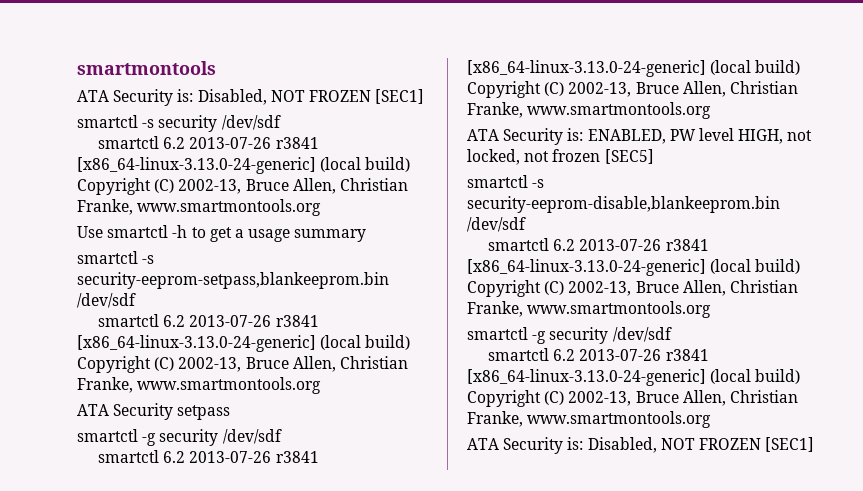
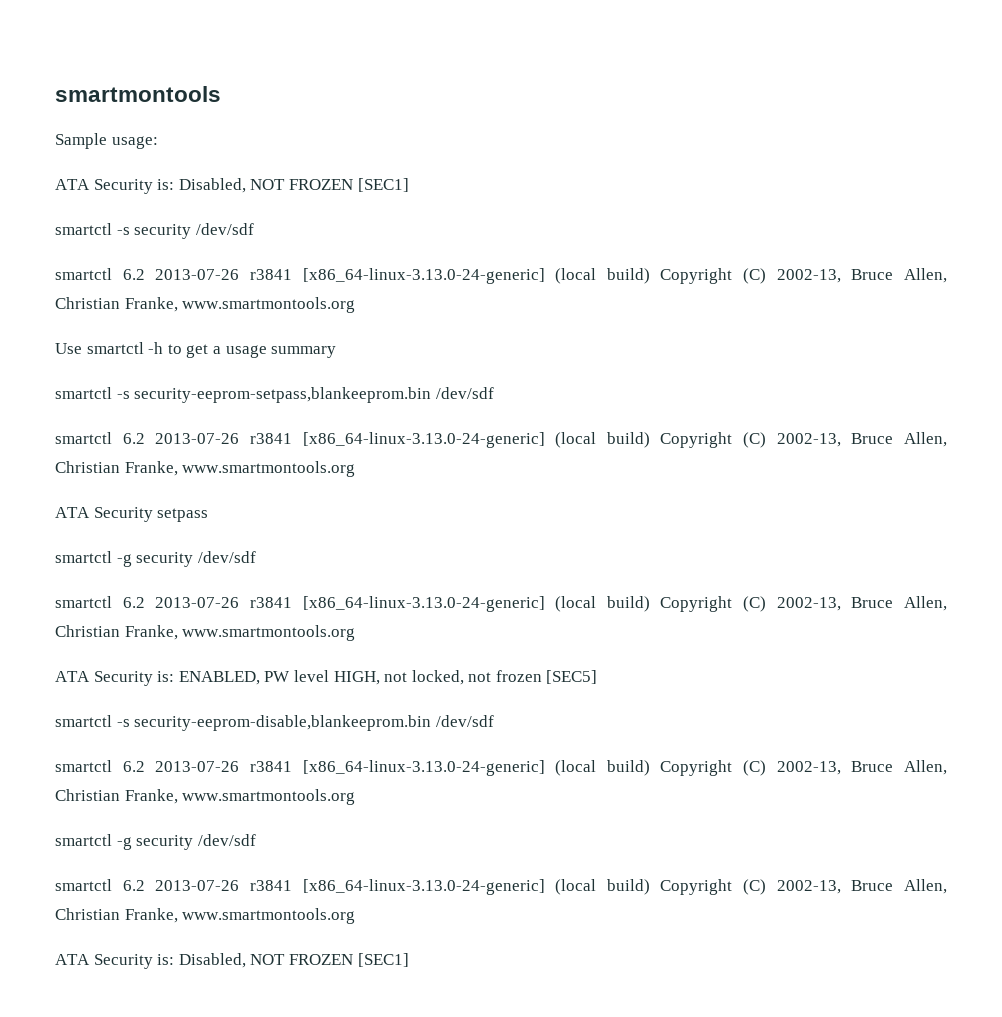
(216, 68) none -> [55,133,158,149] // Sample usage:

